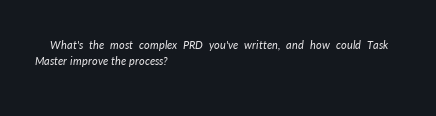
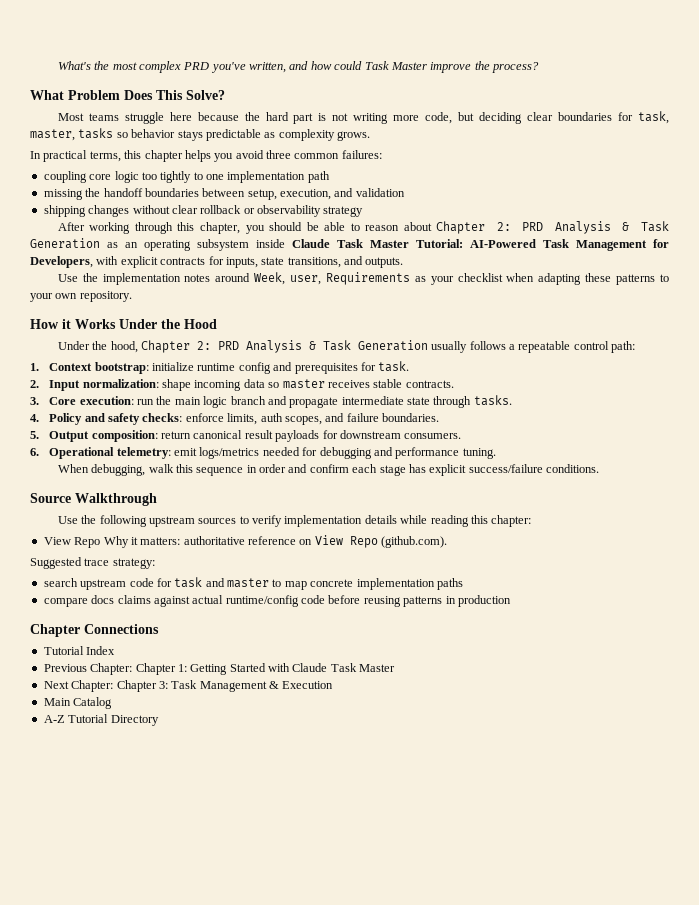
(168, 62) none -> [30,90,225,100] [57,111,669,124] [30,128,370,141] [30,150,382,162] [43,171,330,183] [43,188,405,200] [43,205,364,217] [57,221,669,234] [30,238,669,251] [30,256,404,268] [57,272,669,285] [30,291,132,302] [30,319,217,329] [57,340,636,353] [30,361,410,374] [30,379,454,391] [30,395,512,408] [30,413,440,425] [30,430,462,442] [30,447,496,459] [57,464,600,476] [30,493,157,506] [57,515,532,527] [43,535,448,548] [30,557,155,569] [43,577,463,590] [43,595,511,607] [30,624,159,637] [43,646,116,655] [43,663,396,675] [43,680,334,692] [43,697,113,709] [43,714,159,726] // What Problem Does This Solve? // Most teams struggle here because the hard part is not writing more code, but deciding clear boundaries for task, master, tasks so behavior stays predictable as complexity grows. // In practical terms, this chapter helps you avoid three common failures: // coupling core logic too tightly to one implementation path // missing the handoff boundaries between setup, execution, and validation // shipping changes without clear rollback or observability strategy // After working through this chapter, you should be able to reason about Chapter 2: PRD Analysis & Task Generation as an operating subsystem inside Claude Task Master Tutorial: AI-Powered Task Management for Developers, with explicit contracts for inputs, state transitions, and outputs. // Use the implementation notes around Week, user, Requirements as your checklist when adapting these patterns to your own repository. // How it Works Under the Hood // Under the hood, Chapter 2: PRD Analysis & Task Generation usually follows a repeatable control path: // 1. Context bootstrap: initialize runtime config and prerequisites for task. // 2. Input normalization: shape incoming data so master receives stable contracts. // 3. Core execution: run the main logic branch and propagate intermediate state through tasks. // 4. Policy and safety checks: enforce limits, auth scopes, and failure boundaries. // 5. Output composition: return canonical result payloads for downstream consumers. // 6. Operational telemetry: emit logs/metrics needed for debugging and performance tuning. // When debugging, walk this sequence in order and confirm each stage has explicit success/failure conditions. // Source Walkthrough // Use the following upstream sources to verify implementation details while reading this chapter: // View Repo Why it matters: authoritative reference on View Repo (github.com). // Suggested trace strategy: // search upstream code for task and master to map concrete implementation paths // compare docs claims against actual runtime/config code before reusing patterns in production // Chapter Connections // Tutorial Index // Previous Chapter: Chapter 1: Getting Started with Claude Task Master // Next Chapter: Chapter 3: Task Management & Execution // Main Catalog // A-Z Tutorial Directory

